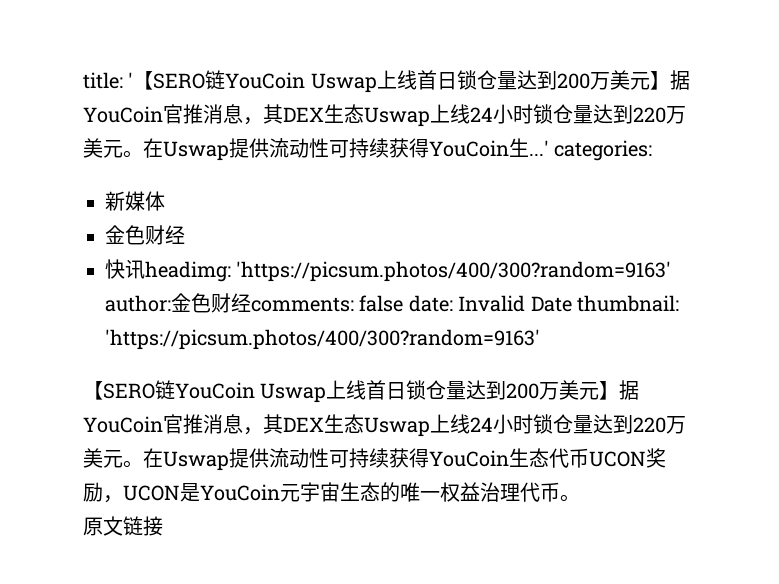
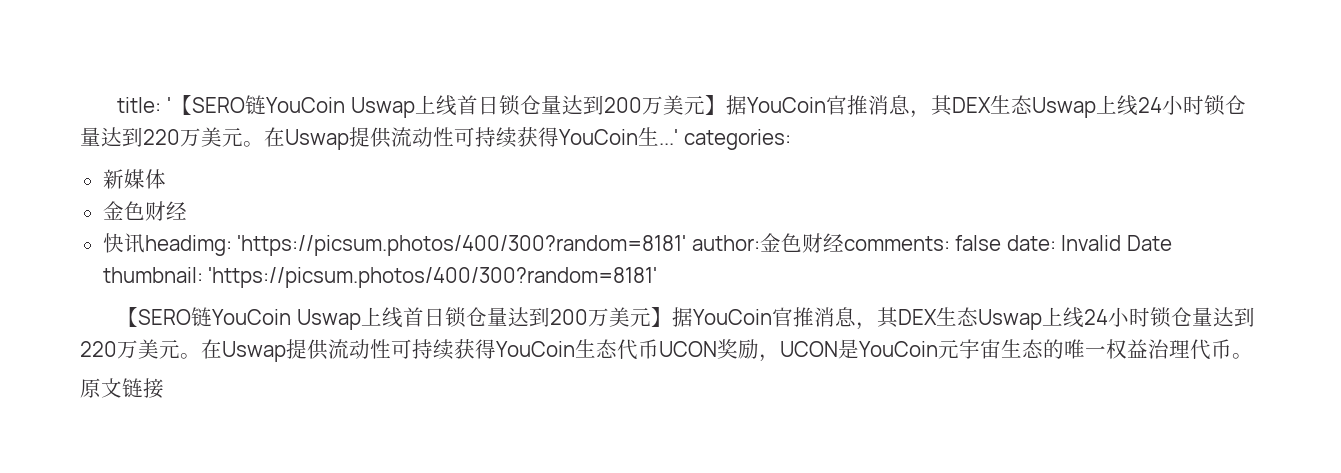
[236,261,672,282] 'https://picsum.photos/400/300?random=9163' -> [237,235,687,256] 'https://picsum.photos/400/300?random=8181'
[105,329,540,350] 'https://picsum.photos/400/300?random=9163' -> [208,267,658,288] 'https://picsum.photos/400/300?random=8181'

